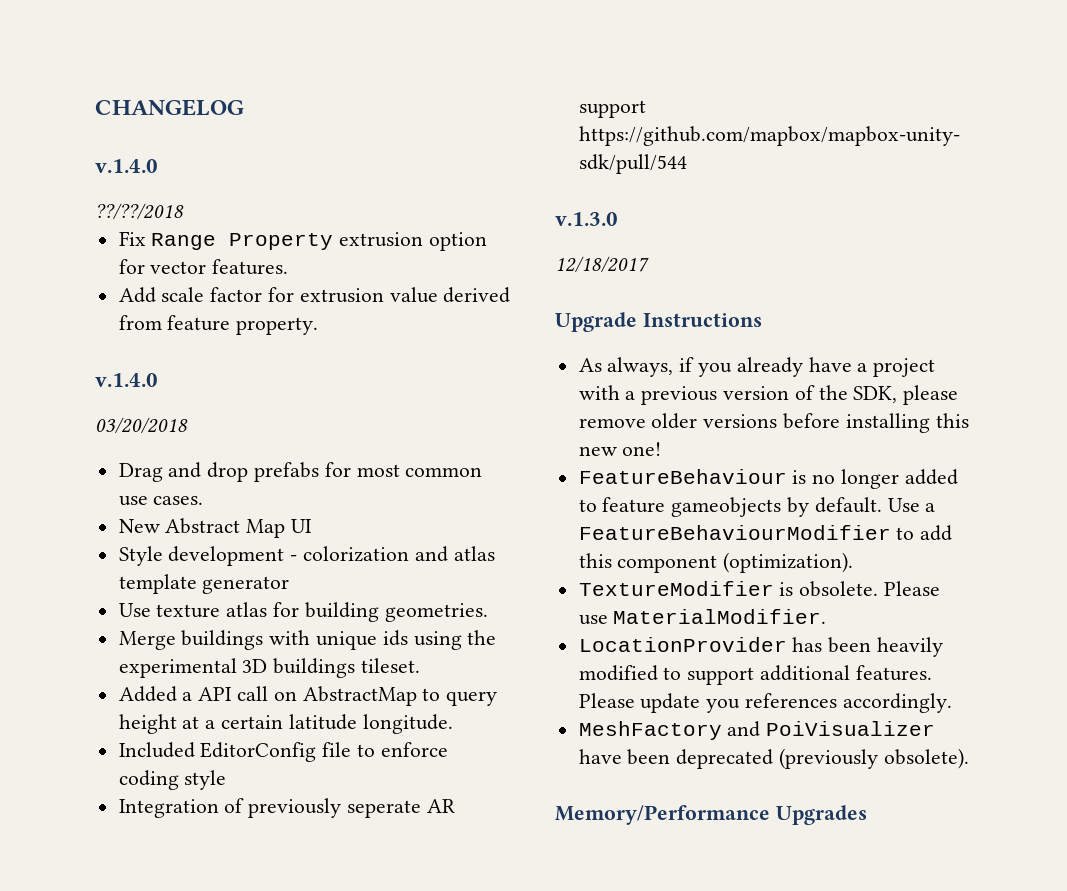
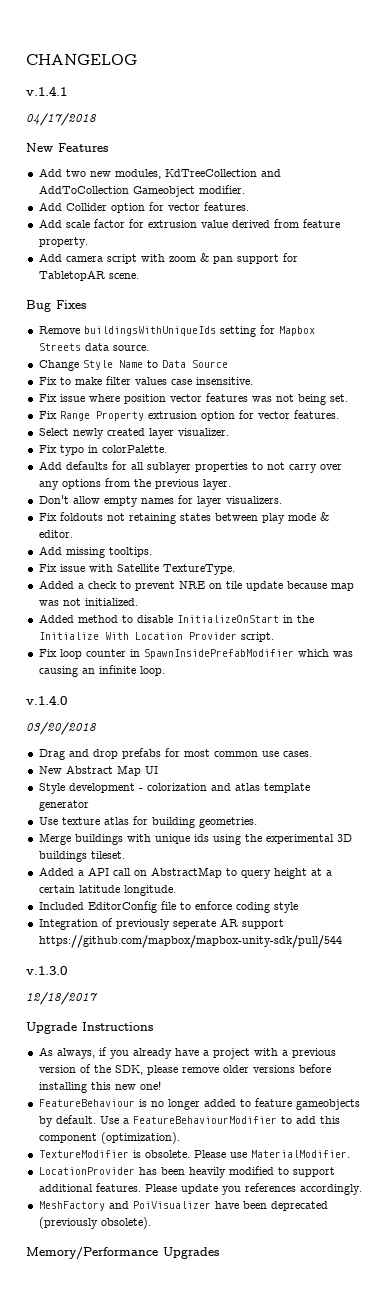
[95,159,158,173] [95,203,184,219] [118,231,424,250] v.1.4.0 // ??/??/2018 // Fix Range Property extrusion -> [26,86,67,96] [26,113,97,126] [26,143,108,152] [38,168,281,179] [38,185,245,197] [38,202,107,211] v.1.4.1 // 04/17/2018 // New Features // Add two new modules, KdTreeCollection and AddToCollection Gameobject modifier. // Add Collider
(319, 326) none -> [38,253,298,264] [38,270,139,281] [26,300,86,312] [38,325,315,337] [38,343,149,351] [38,360,228,371] [38,376,253,385] [38,393,348,405] [38,410,339,421] [38,428,229,439] [38,445,167,456] [38,461,342,473] [38,478,231,490] [38,495,282,507] [38,512,329,524] [38,530,73,538] [38,546,152,558] [38,564,235,575] [38,580,354,591] [38,598,138,606] [38,614,314,623] [38,632,274,642] [38,649,353,659] [38,665,165,677] // Add camera script with zoom & pan support for TabletopAR scene. // Bug Fixes // Remove buildingsWithUniqueIds setting for Mapbox Streets data source. // Change Style Name to Data Source // Fix to make filter values case insensitive. // Fix issue where position vector features was not being set. // Fix Range Property extrusion option for vector features. // Select newly created layer visualizer. // Fix typo in colorPalette. // Add defaults for all sublayer properties to not carry over any options from the previous layer. // Don't allow empty names for layer visualizers. // Fix foldouts not retaining states between play mode & editor. // Add missing tooltips. // Fix issue with Satellite TextureType. // Added a check to prevent NRE on tile update because map was not initialized. // Added method to disable InitializeOnStart in the Initialize With Location Provider script. // Fix loop counter in SpawnInsidePrefabModifier which was causing an infinite loop.

